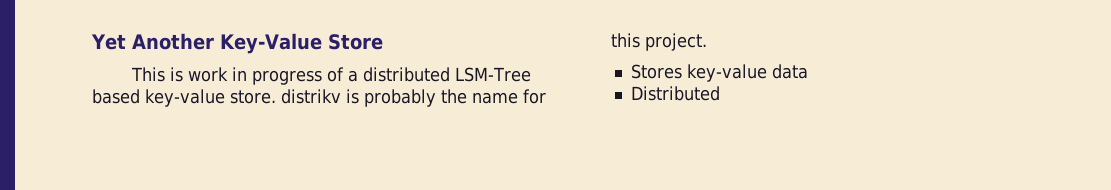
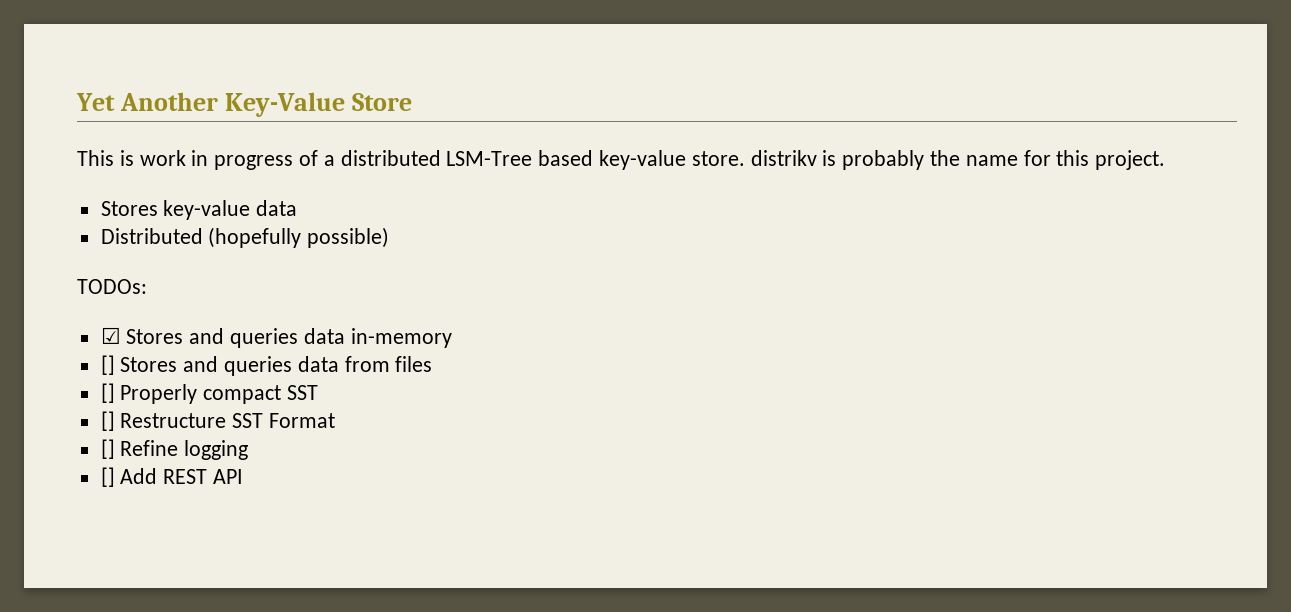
(720, 93) none -> [208,227,390,248] [77,279,147,294] [100,327,452,348] [100,355,433,376] [100,383,319,404] [100,411,336,431] [100,439,249,460] [100,467,244,487] (hopefully possible) // TODOs: // ☑ Stores and queries data in-memory // [] Stores and queries data from files // [] Properly compact SST // [] Restructure SST Format // [] Refine logging // [] Add REST API

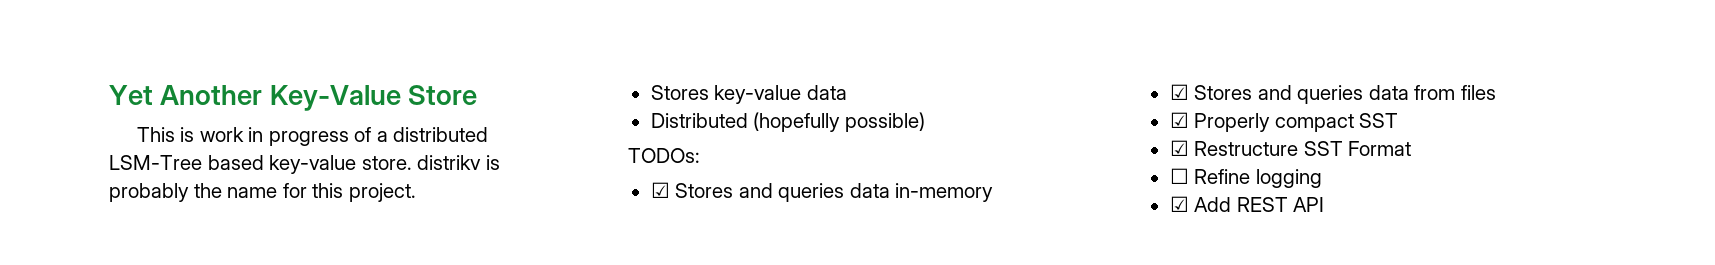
[100,355,115,375] [] -> [1169,84,1189,100] ☑
[100,383,115,403] [] -> [1169,112,1189,128] ☑
[100,411,115,431] [] -> [1169,140,1189,156] ☑
[100,439,115,459] [] -> [1169,168,1189,184] ☐
[100,467,115,487] [] -> [1169,196,1189,212] ☑

